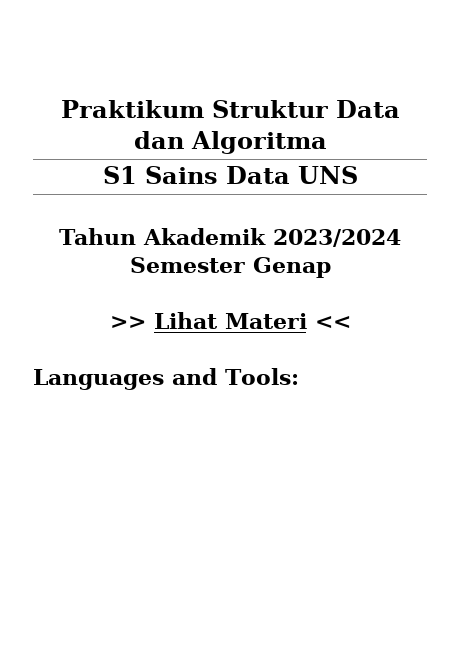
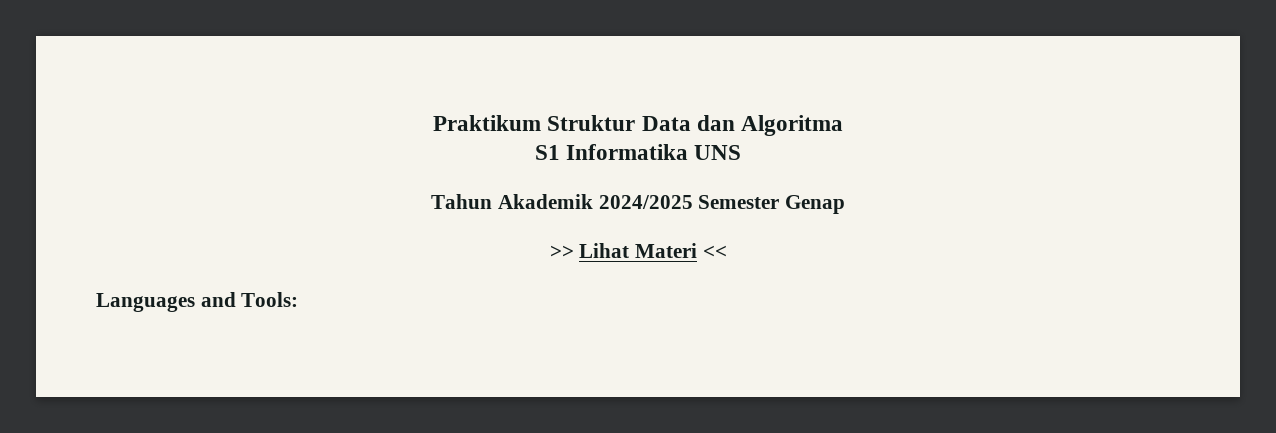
[144,166,290,184] Sains Data -> [566,144,688,160] Informatika
[273,229,402,247] 2023/2024 -> [598,195,693,209] 2024/2025

